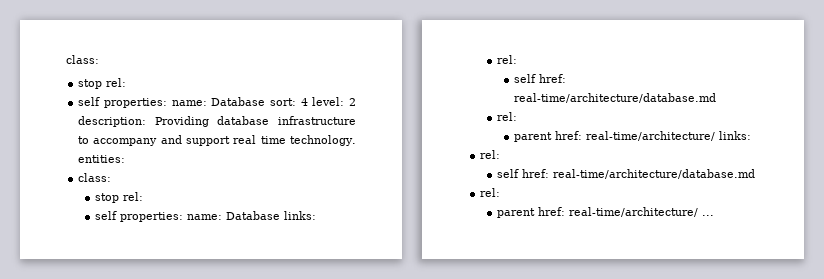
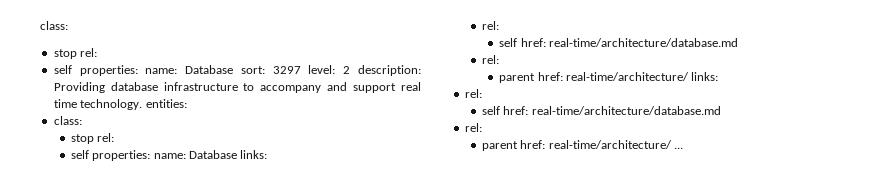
[300,98,308,106] 4 -> [272,66,301,74] 3297

